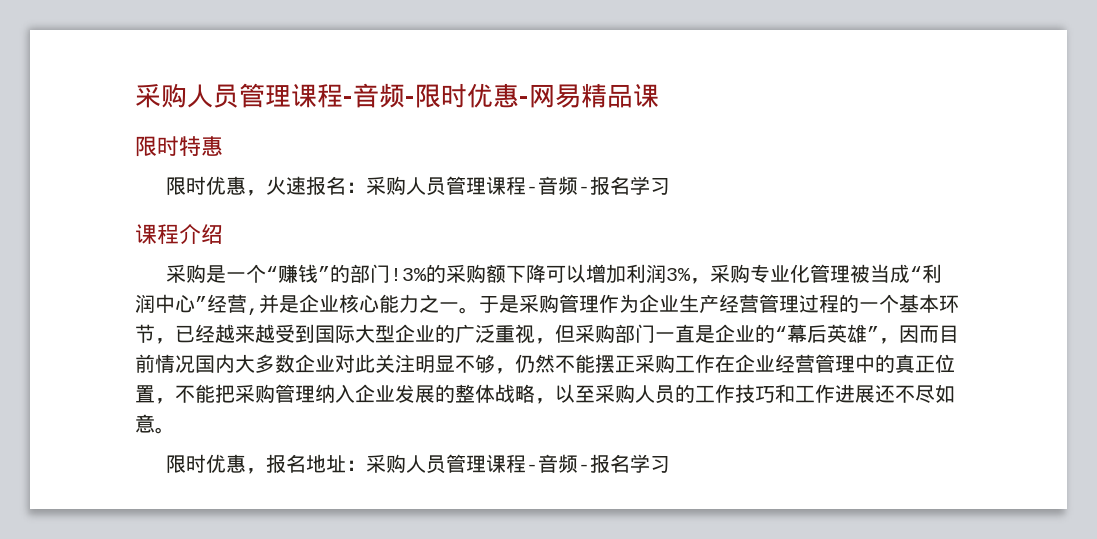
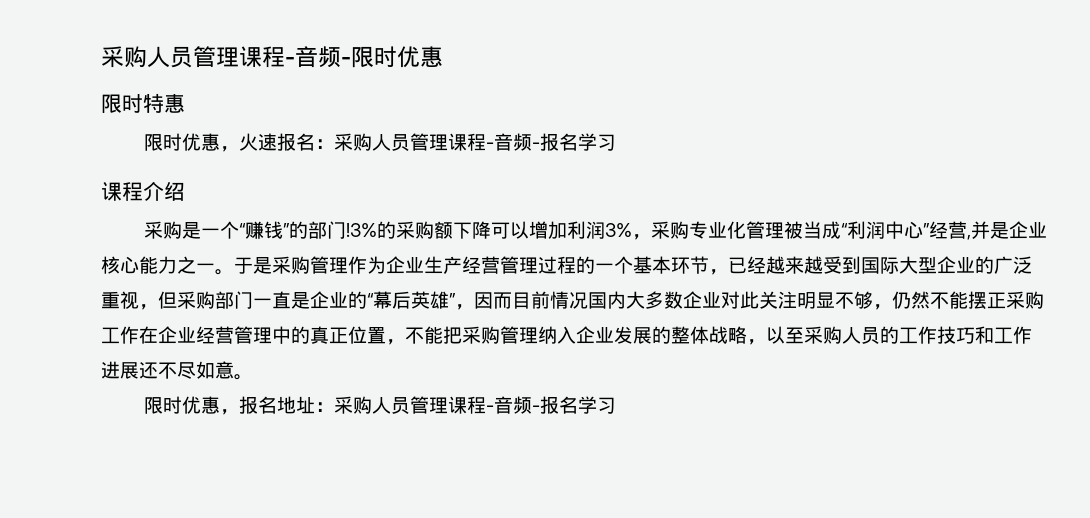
[519,83,659,108] -网易精品课 -> (443, 56) none

